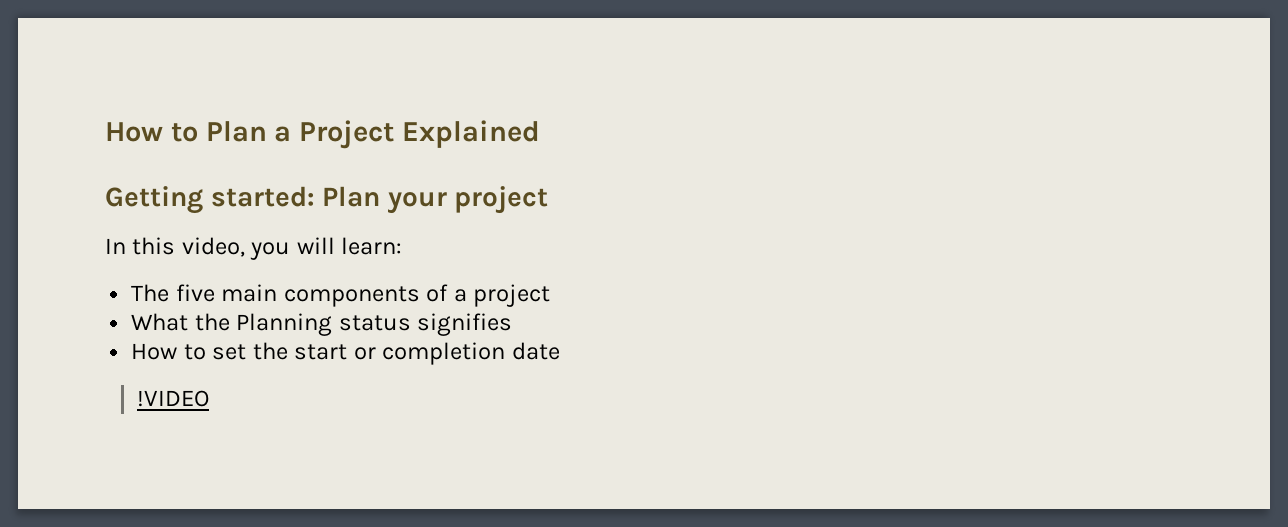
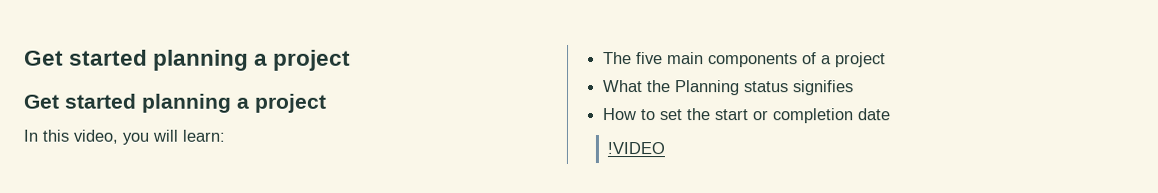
[105,120,541,149] [105,186,447,214] How to Plan a Project Explained // Getting started: Plan your -> [24,49,352,71] [23,93,249,113] Get started planning a project // Get started planning a

